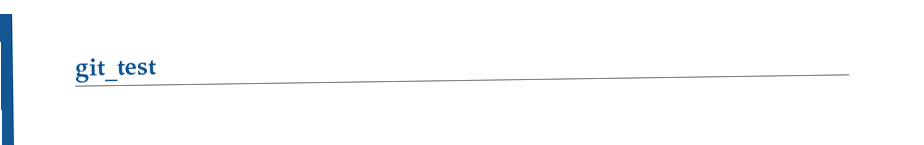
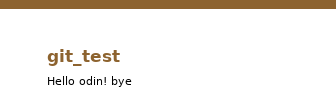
(158, 70) none -> [47,76,132,87] // Hello odin! bye

